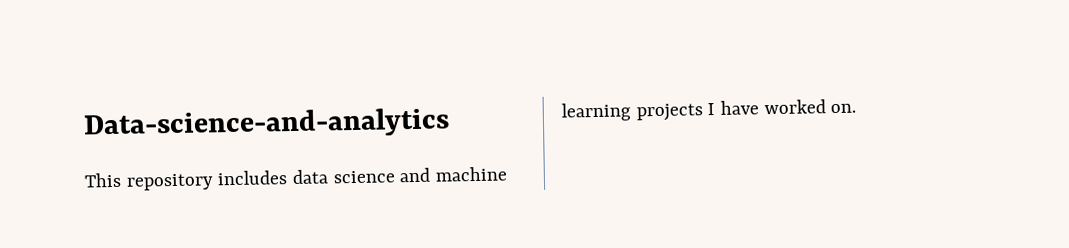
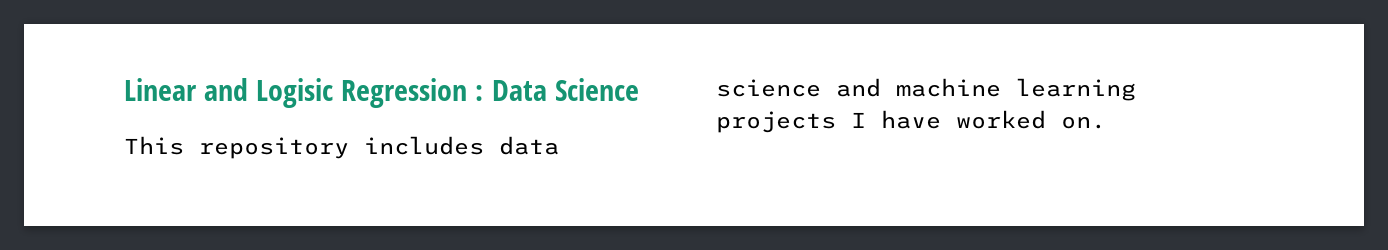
[83,107,450,141] Data-science-and-analytics -> [124,78,639,108] Linear and Logisic Regression : Data Science

